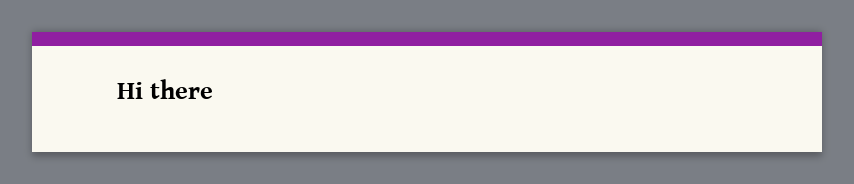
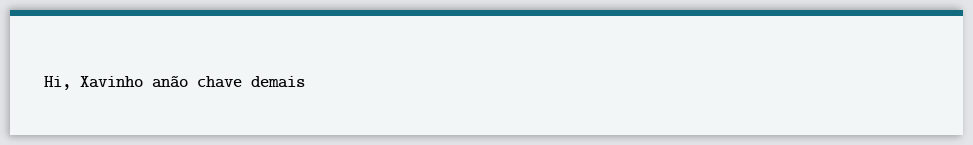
[117,79,214,99] Hi there -> [44,76,305,90] Hi, Xavinho anão chave demais

